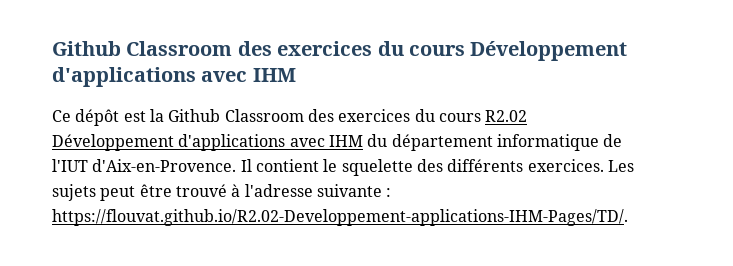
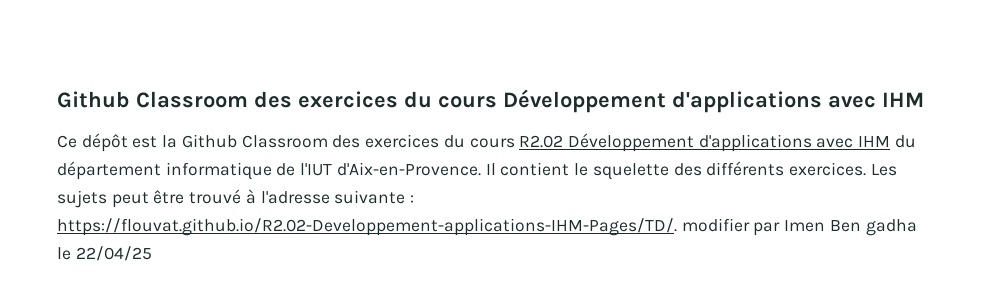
(628, 217) none -> [681,218,917,236] [57,246,152,261] modifier par Imen Ben gadha le 22/04/25

